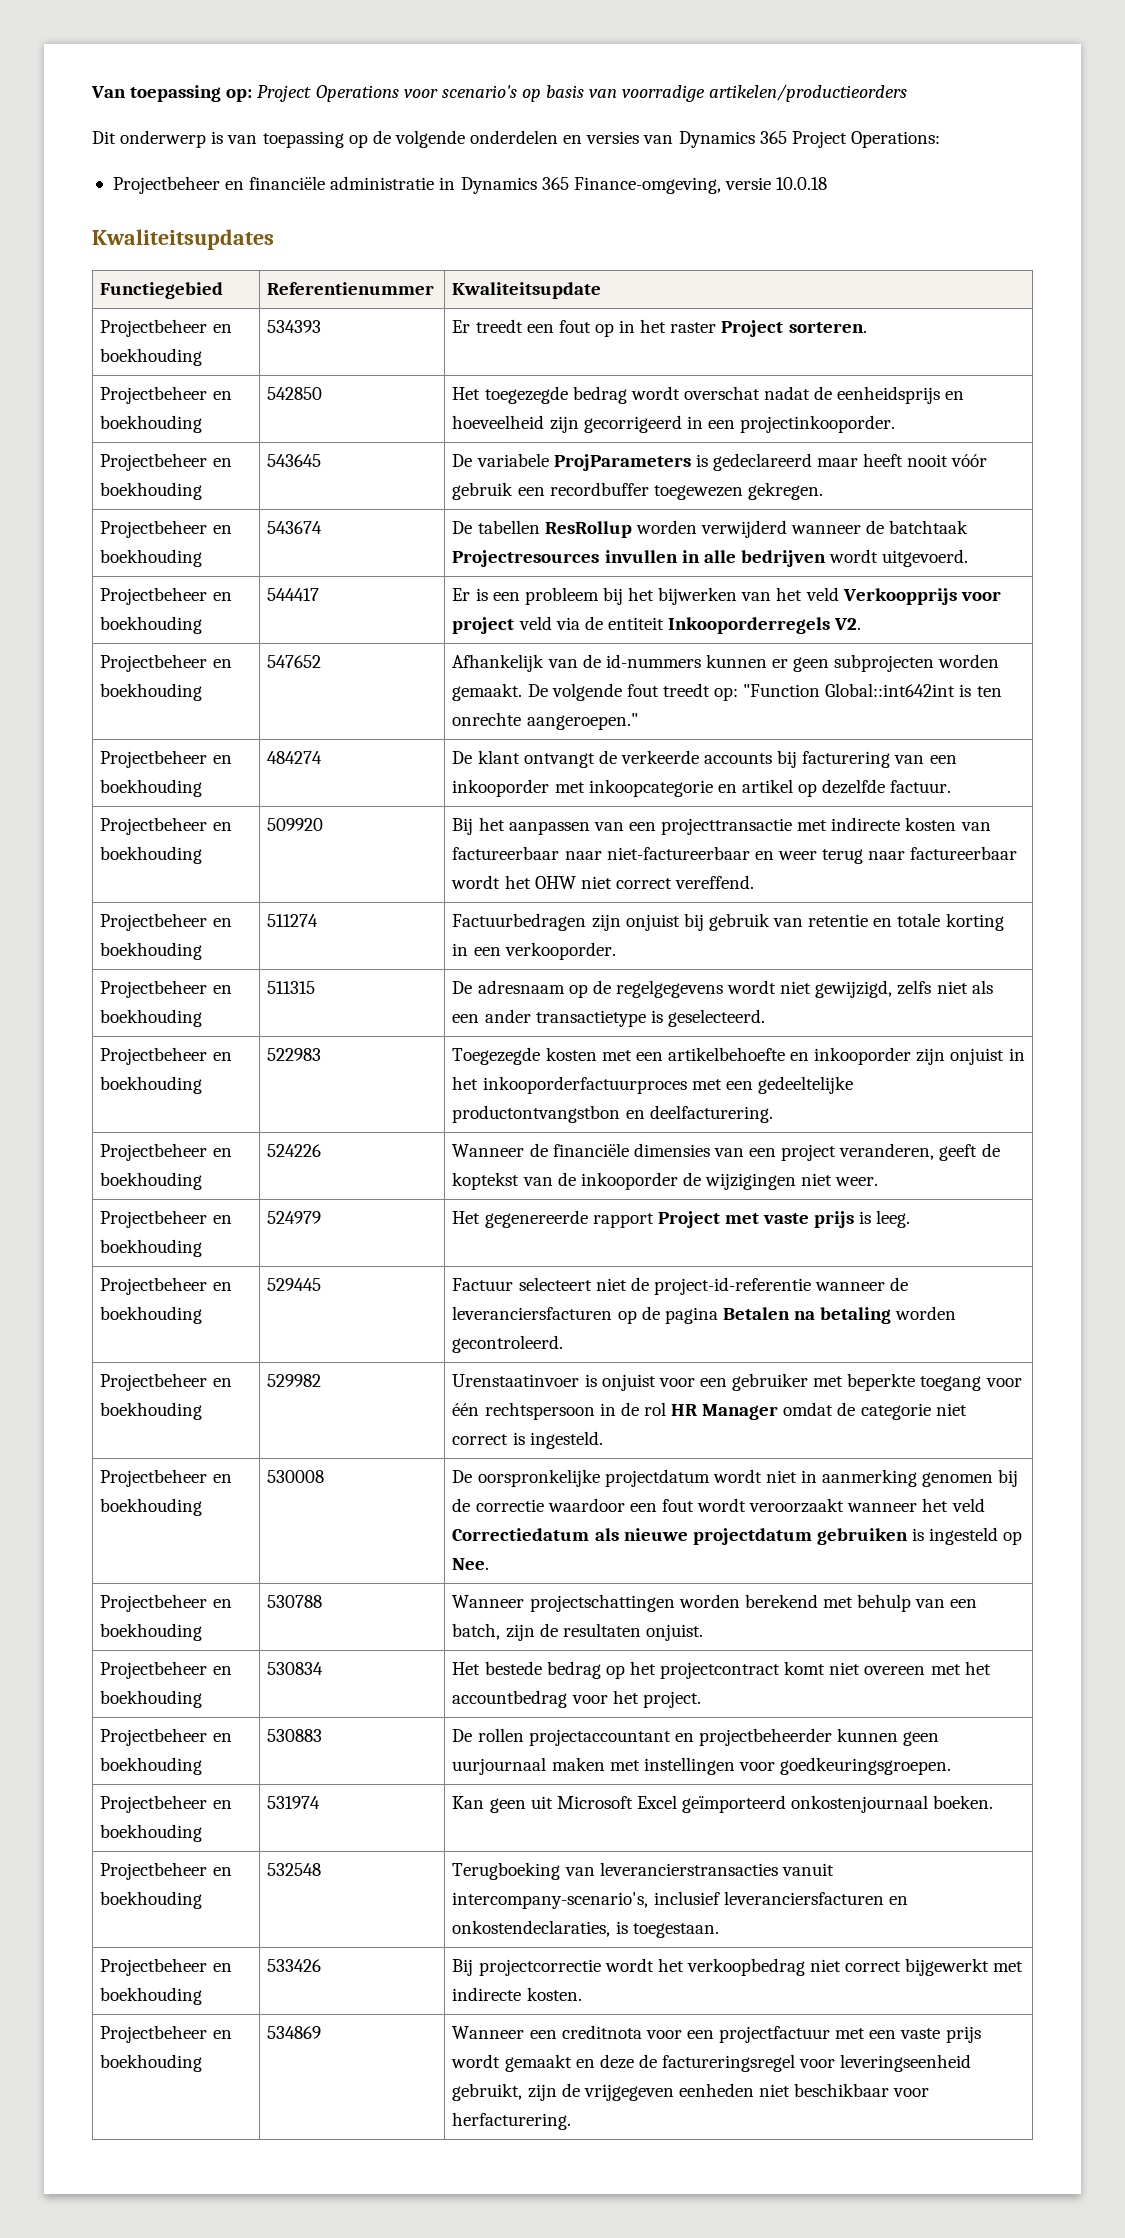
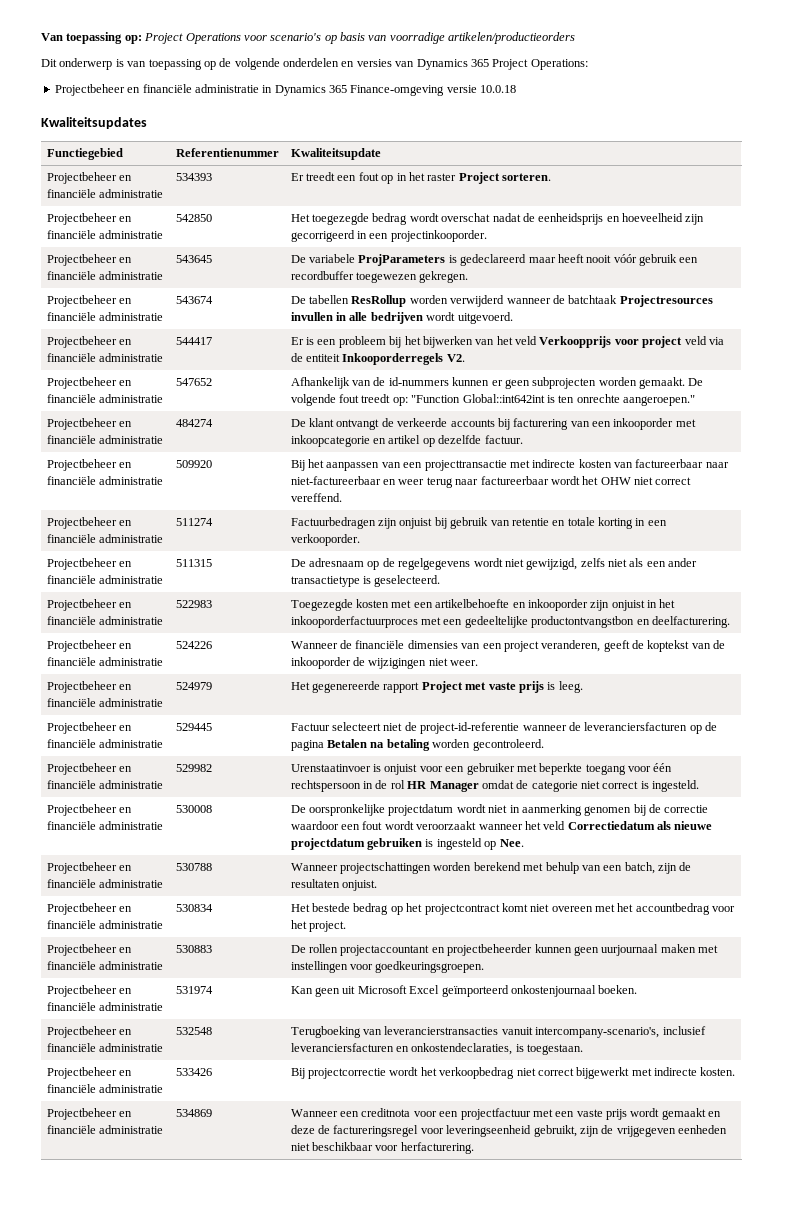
[573,177,721,194] Finance-omgeving, -> [350,85,445,96] Finance-omgeving
[100,348,203,366] boekhouding -> [46,189,164,198] financiële administratie
[100,415,203,433] boekhouding -> [46,230,164,239] financiële administratie
[100,482,203,500] boekhouding -> [46,271,164,280] financiële administratie
[100,549,203,567] boekhouding -> [46,312,164,321] financiële administratie
[100,616,203,634] boekhouding -> [46,353,164,362] financiële administratie
[100,683,203,701] boekhouding -> [46,394,164,403] financiële administratie
[100,779,203,797] boekhouding -> [46,435,164,444] financiële administratie
[100,846,203,864] boekhouding -> [46,476,164,485] financiële administratie
[100,942,203,960] boekhouding -> [46,534,164,543] financiële administratie
[100,1009,203,1027] boekhouding -> [46,575,164,584] financiële administratie
[100,1076,203,1094] boekhouding -> [46,616,164,625] financiële administratie
[100,1172,203,1190] boekhouding -> [46,657,164,666] financiële administratie
[100,1239,203,1257] boekhouding -> [46,698,164,707] financiële administratie
[100,1306,203,1324] boekhouding -> [46,739,164,748] financiële administratie
[100,1402,203,1420] boekhouding -> [46,780,164,789] financiële administratie
[100,1498,203,1516] boekhouding -> [46,821,164,830] financiële administratie
[100,1623,203,1641] boekhouding -> [46,879,164,888] financiële administratie
[100,1690,203,1708] boekhouding -> [46,920,164,929] financiële administratie
[100,1757,203,1775] boekhouding -> [46,961,164,970] financiële administratie
[100,1824,203,1842] boekhouding -> [46,1002,164,1011] financiële administratie
[100,1891,203,1909] boekhouding -> [46,1043,164,1052] financiële administratie
[100,1987,203,2005] boekhouding -> [46,1084,164,1093] financiële administratie
[100,2054,203,2072] boekhouding -> [46,1125,164,1134] financiële administratie

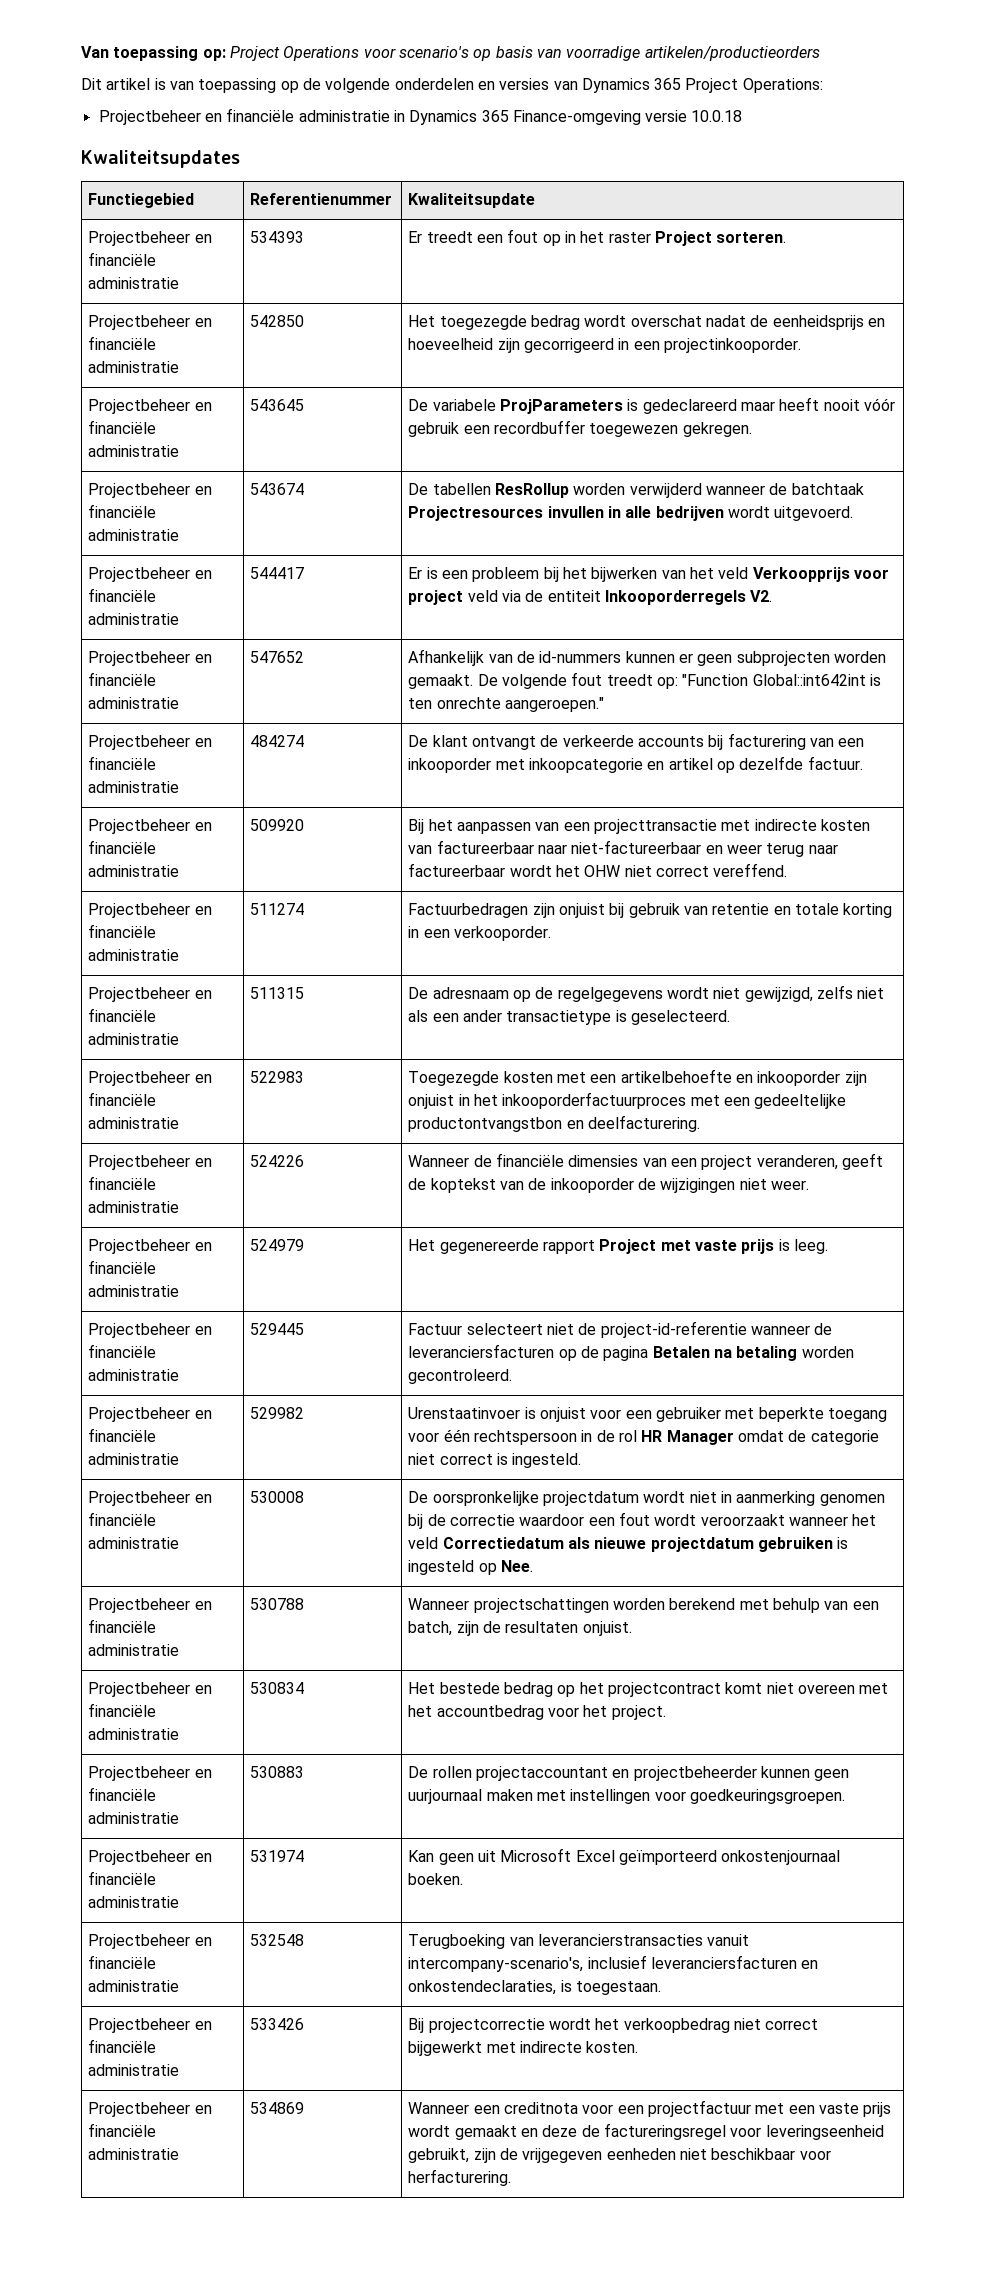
[59,58,113,70] onderwerp -> [106,78,151,90] artikel

